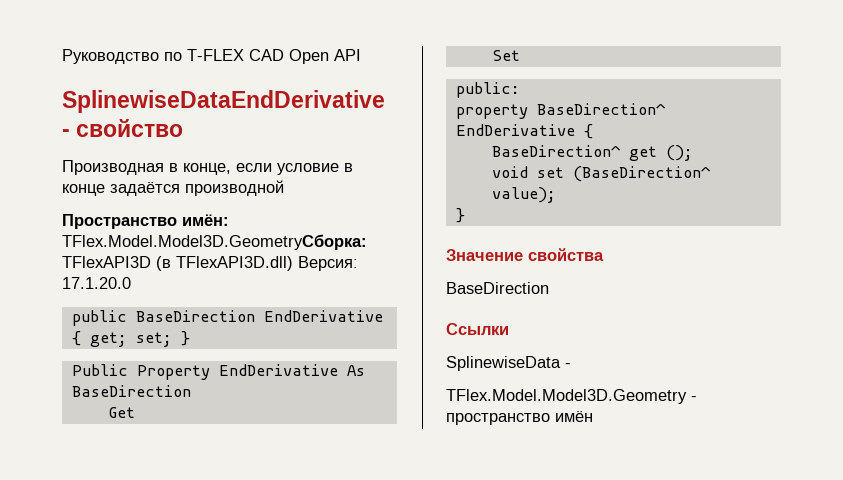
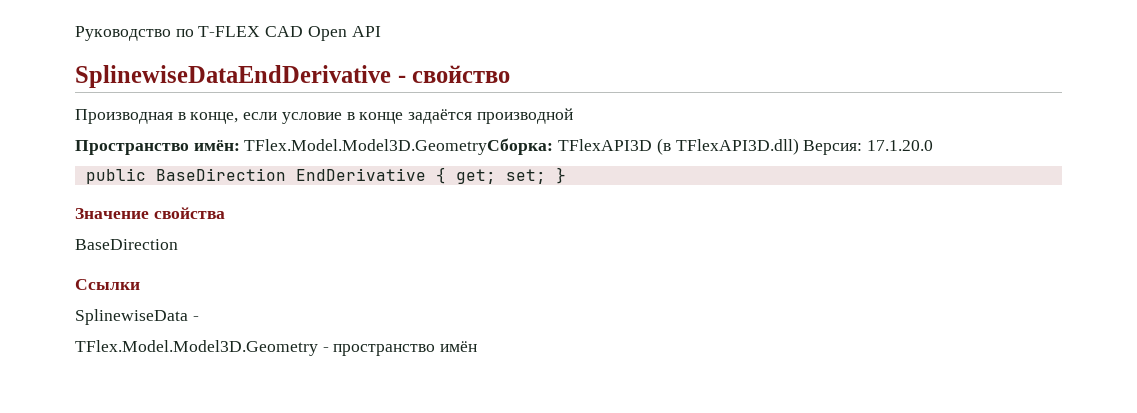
[71,364,365,380] [71,385,191,397] [107,407,135,418] [491,50,520,61] [455,82,520,98] [455,103,666,119] [455,124,593,139] [491,145,693,161] [491,166,711,182] [491,187,556,203] [455,208,465,223] // Public Property EndDerivative As BaseDirection // Get // Set // public: // property BaseDirection^ EndDerivative { // BaseDirection^ get (); // void set (BaseDirection^ value); // } -> (566, 175) none

